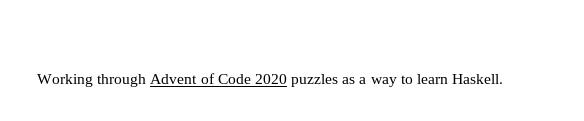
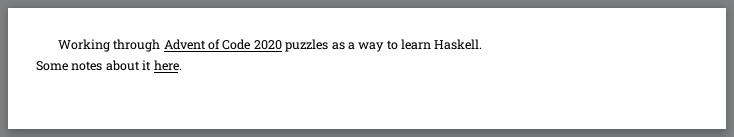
(504, 79) none -> [36,60,182,71] // Some notes about it here.

